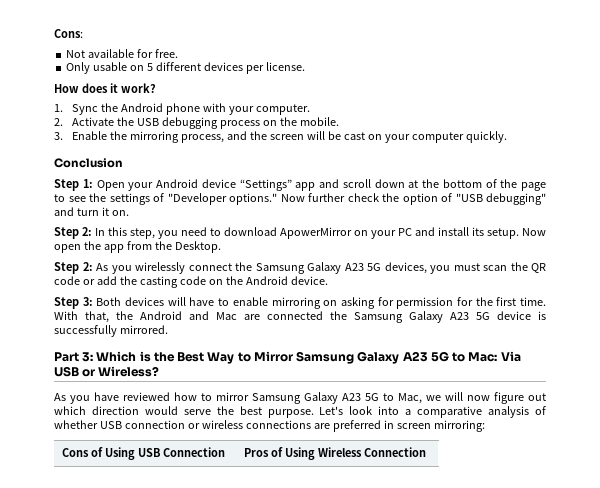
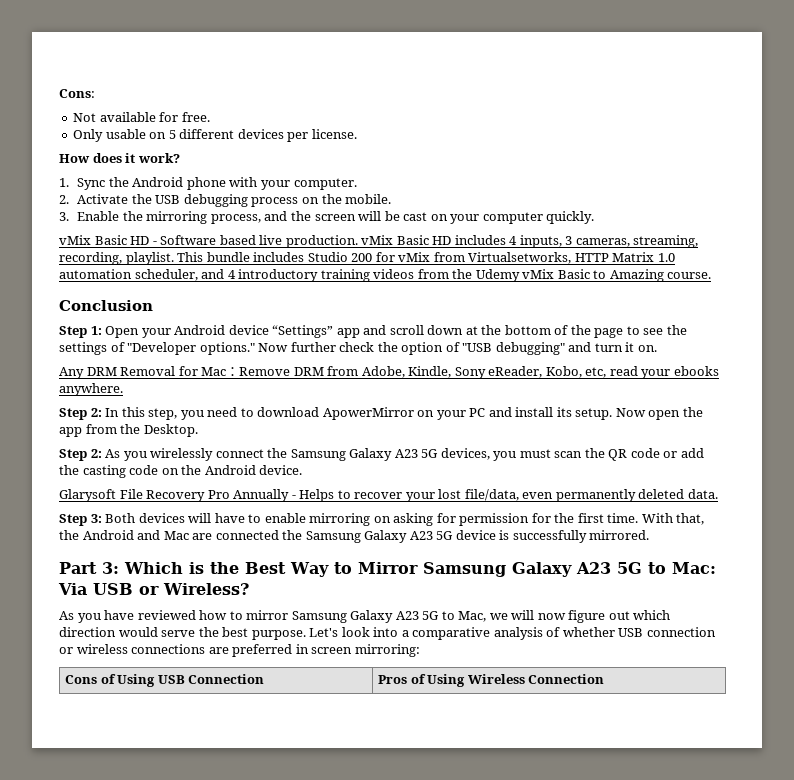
(507, 137) none -> [59,235,699,248] [59,252,675,265] [59,269,712,282] // vMix Basic HD - Software based live production. vMix Basic HD includes 4 inputs, 3 cameras, streaming, recording, playlist. This bundle includes Studio 200 for vMix from Virtualsetworks, HTTP Matrix 1.0 automation scheduler, and 4 introductory training videos from the Udemy vMix Basic to Amazing course.
(129, 213) none -> [59,366,719,379] [59,383,123,396] // Any DRM Removal for Mac：Remove DRM from Adobe, Kindle, Sony eReader, Kobo, etc, read your ebooks anywhere.
(328, 280) none -> [59,489,718,502] // Glarysoft File Recovery Pro Annually - Helps to recover your lost file/data, even permanently deleted data.

